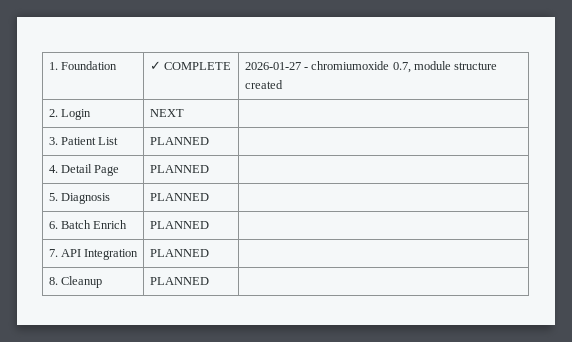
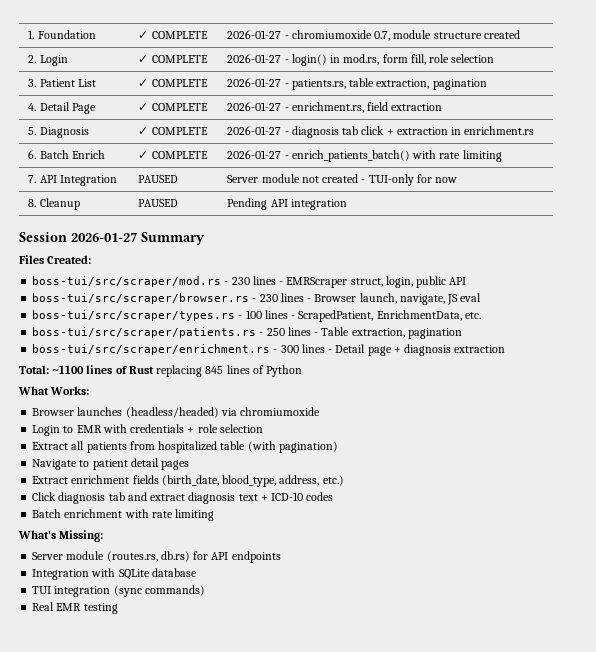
[149,109,184,117] [48,137,119,145] [149,137,209,145] [48,164,120,176] [149,165,209,173] [48,193,110,204] [149,193,209,201] [48,220,128,229] [149,221,209,229] [48,249,139,260] [149,249,209,257] [48,276,102,288] [149,277,209,285] NEXT | // 3. Patient List | PLANNED | // 4. Detail Page | PLANNED | // 5. Diagnosis | PLANNED | // 6. Batch Enrich | PLANNED | // 7. API Integration | PLANNED | // 8. Cleanup | PLANNED | -> [138,55,208,63] [227,54,495,66] [28,79,96,87] [138,79,208,87] [227,78,487,90] [28,102,96,114] [138,103,208,111] [227,102,443,113] [28,127,89,138] [138,127,208,135] [227,126,535,138] [28,150,105,159] [138,151,208,159] [227,150,502,162] [28,175,117,186] [138,175,179,183] [227,174,458,186] [28,198,80,210] [138,199,179,207] [227,198,347,210] [19,232,205,245] [19,255,92,264] [32,276,467,288] [32,293,482,305] [32,310,481,322] [32,327,462,339] [32,344,506,356] [19,365,303,377] [18,386,90,395] [32,407,321,418] [32,424,263,436] [32,441,338,453] [32,458,190,470] [32,475,344,487] [32,492,334,504] [32,509,215,521] [18,530,104,542] [32,551,281,563] [32,568,197,580] [32,585,205,597] [32,602,118,614] ✓ COMPLETE | 2026-01-27 - login() in mod.rs, form fill, role selection // 3. Patient List | ✓ COMPLETE | 2026-01-27 - patients.rs, table extraction, pagination // 4. Detail Page | ✓ COMPLETE | 2026-01-27 - enrichment.rs, field extraction // 5. Diagnosis | ✓ COMPLETE | 2026-01-27 - diagnosis tab click + extraction in enrichment.rs // 6. Batch Enrich | ✓ COMPLETE | 2026-01-27 - enrich_patients_batch() with rate limiting // 7. API Integration | PAUSED | Server module not created - TUI-only for now // 8. Cleanup | PAUSED | Pending API integration // Session 2026-01-27 Summary // Files Created: // boss-tui/src/scraper/mod.rs - 230 lines - EMRScraper struct, login, public API // boss-tui/src/scraper/browser.rs - 230 lines - Browser launch, navigate, JS eval // boss-tui/src/scraper/types.rs - 100 lines - ScrapedPatient, EnrichmentData, etc. // boss-tui/src/scraper/patients.rs - 250 lines - Table extraction, pagination // boss-tui/src/scraper/enrichment.rs - 300 lines - Detail page + diagnosis extraction // Total: ~1100 lines of Rust replacing 845 lines of Python // What Works: // Browser launches (headless/headed) via chromiumoxide // Login to EMR with credentials + role selection // Extract all patients from hospitalized table (with pagination) // Navigate to patient detail pages // Extract enrichment fields (birth_date, blood_type, address, etc.) // Click diagnosis tab and extract diagnosis text + ICD-10 codes // Batch enrichment with rate limiting // What's Missing: // Server module (routes.rs, db.rs) for API endpoints // Integration with SQLite database // TUI integration (sync commands) // Real EMR testing

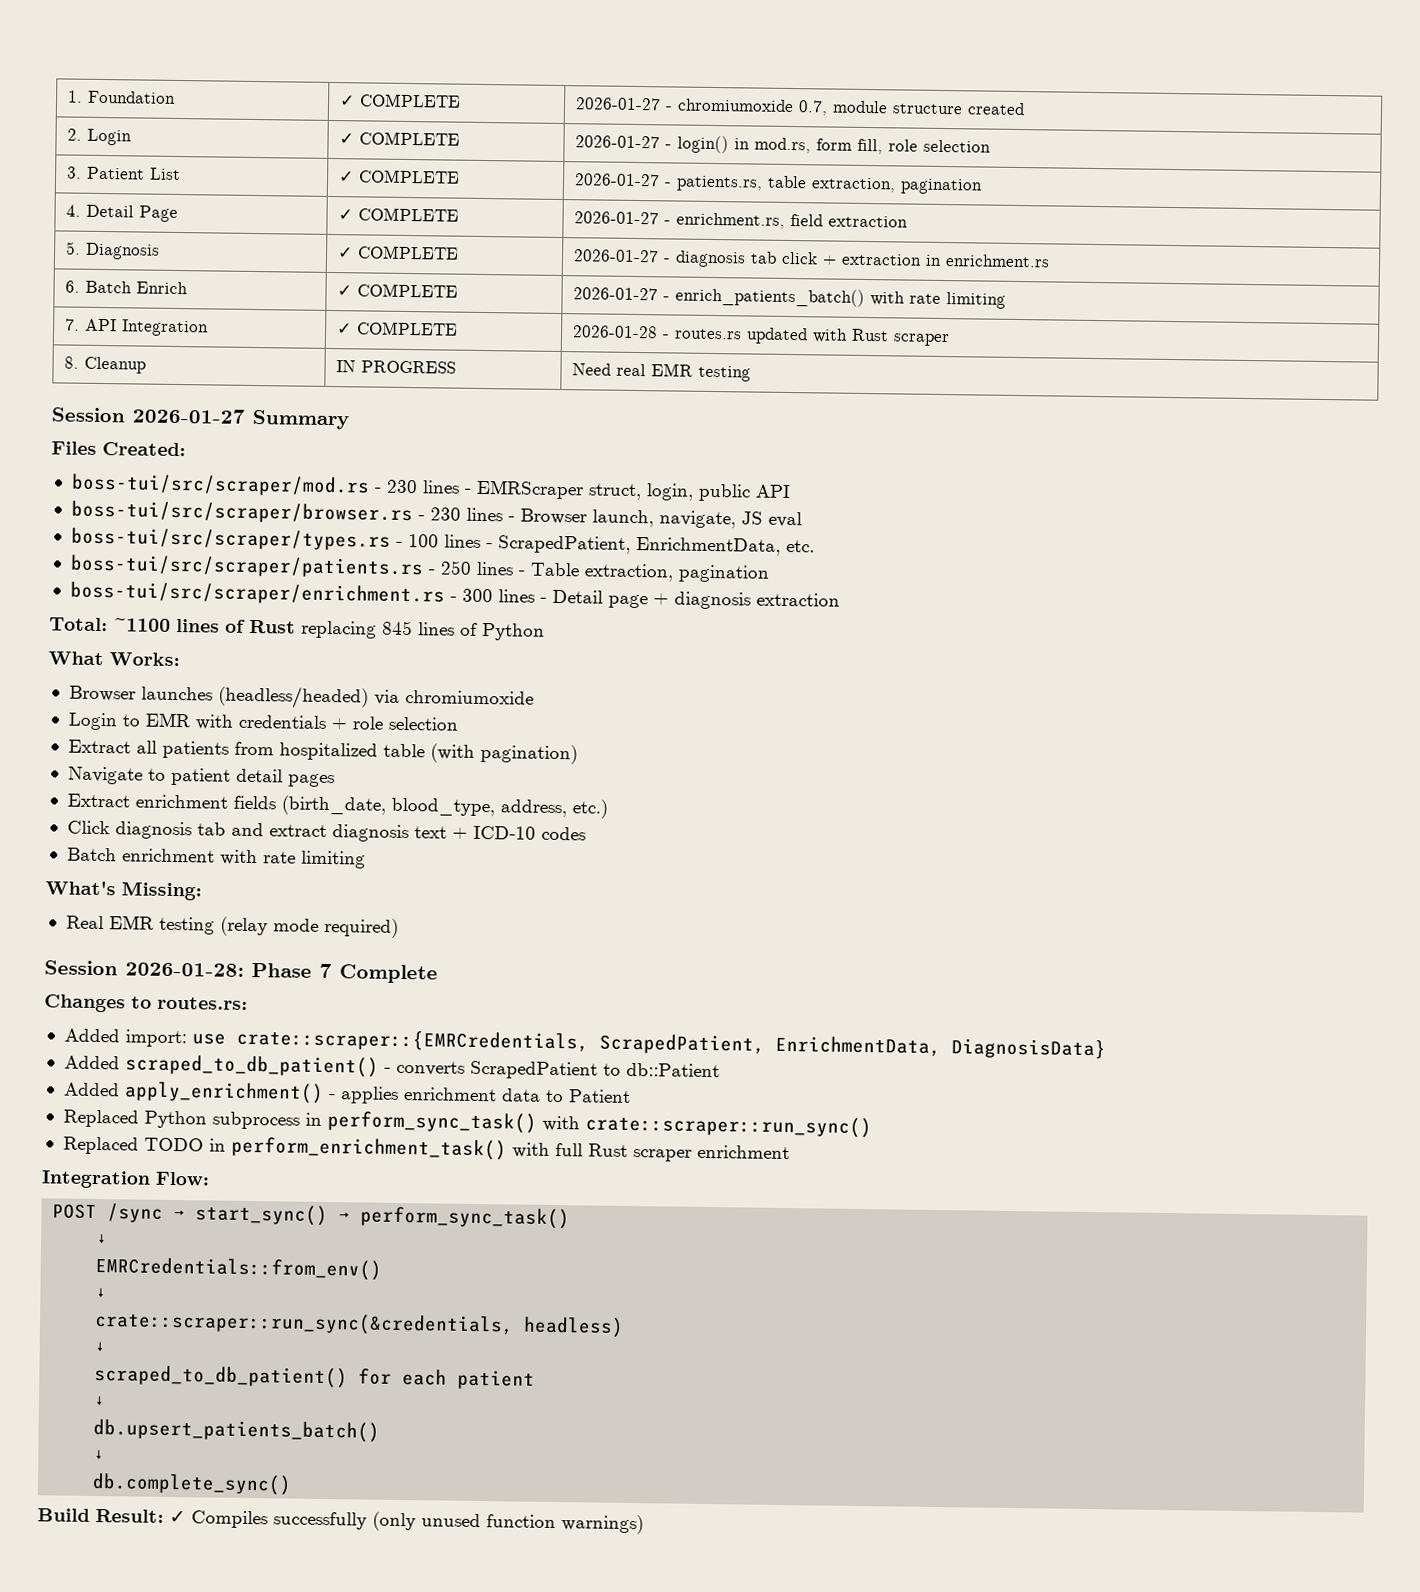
[138,175,179,183] [227,174,458,186] [28,198,80,210] [138,199,179,207] [227,198,347,210] PAUSED | Server module not created - TUI-only for now // 8. Cleanup | PAUSED | Pending API integration -> [336,321,458,336] [571,325,950,347] [63,356,146,374] [335,360,456,374] [571,363,751,382] ✓ COMPLETE | 2026-01-28 - routes.rs updated with Rust scraper // 8. Cleanup | IN PROGRESS | Need real EMR testing
[32,551,281,563] [32,568,197,580] [32,585,205,597] [32,602,118,614] Server module (routes.rs, db.rs) for API endpoints // Integration with SQLite database // TUI integration (sync commands) // Real EMR testing -> [65,915,399,938] [44,960,438,984] [44,994,248,1013] [63,1028,1106,1060] [63,1054,720,1080] [63,1081,631,1104] [62,1109,872,1139] [62,1136,790,1162] [41,1170,210,1189] [52,1203,571,1230] [96,1234,109,1246] [95,1257,383,1281] [95,1287,108,1300] [94,1310,625,1338] [94,1341,107,1354] [94,1364,536,1390] [93,1395,107,1408] [93,1418,381,1443] [93,1449,106,1462] [92,1472,293,1496] [37,1508,644,1535] Real EMR testing (relay mode required) // Session 2026-01-28: Phase 7 Complete // Changes to routes.rs: // Added import: use crate::scraper::{EMRCredentials, ScrapedPatient, EnrichmentData, DiagnosisData} // Added scraped_to_db_patient() - converts ScrapedPatient to db::Patient // Added apply_enrichment() - applies enrichment data to Patient // Replaced Python subprocess in perform_sync_task() with crate::scraper::run_sync() // Replaced TODO in perform_enrichment_task() with full Rust scraper enrichment // Integration Flow: // POST /sync → start_sync() → perform_sync_task() // ↓ // EMRCredentials::from_env() // ↓ // crate::scraper::run_sync(&credentials, headless) // ↓ // scraped_to_db_patient() for each patient // ↓ // db.upsert_patients_batch() // ↓ // db.complete_sync() // Build Result: ✓ Compiles successfully (only unused function warnings)

